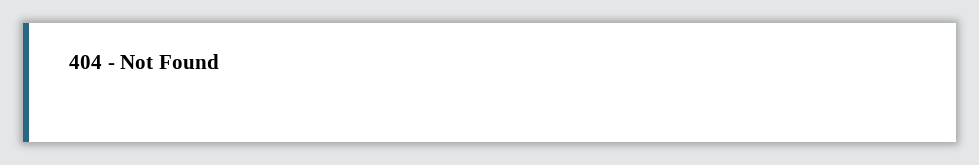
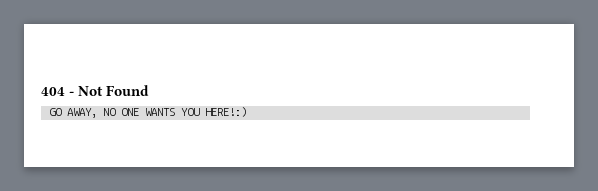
(220, 61) none -> [48,107,247,118] // GO AWAY, NO ONE WANTS YOU HERE!:)

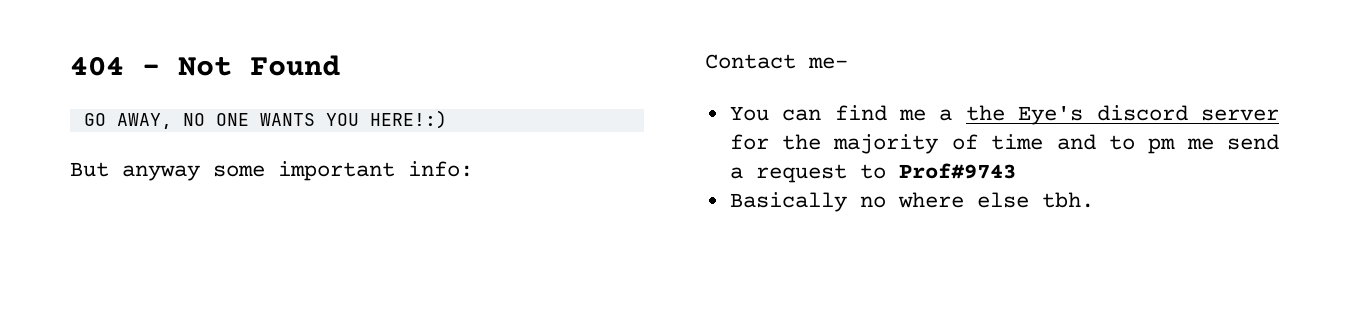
(247, 112) none -> [70,161,473,181] [705,54,848,69] [729,105,1279,125] [729,134,1279,154] [729,163,1016,183] [729,192,1094,212] // But anyway some important info: // Contact me- // You can find me a the Eye's discord server for the majority of time and to pm me send a request to Prof#9743 // Basically no where else tbh.

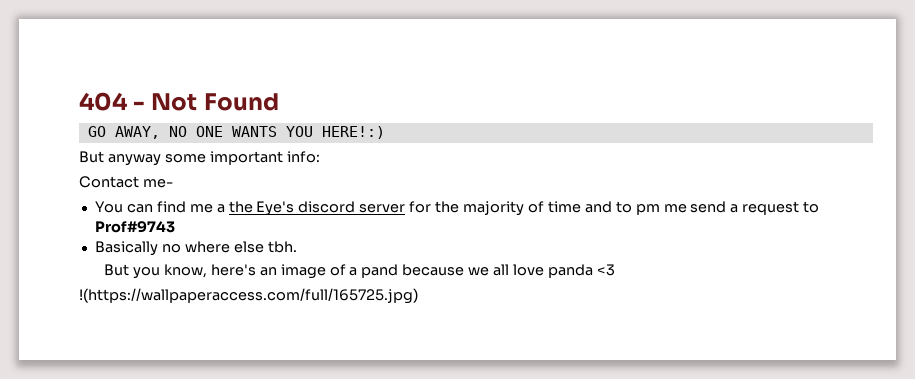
(1094, 200) none -> [104,264,615,279] [79,288,418,304] // But you know, here's an image of a pand because we all love panda <3 // !(https://wallpaperaccess.com/full/165725.jpg)

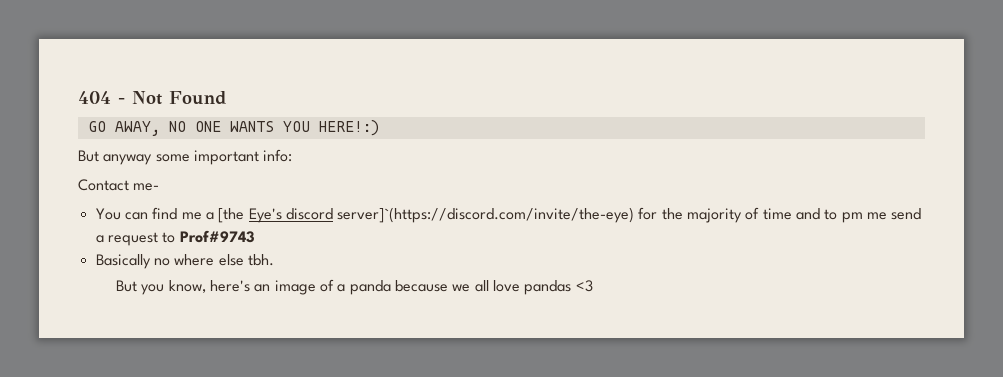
[228,201,253,213] the -> [218,208,245,223] [the
[359,204,406,213] server -> [337,207,635,223] server]`(https://discord.com/invite/the-eye)
[361,264,399,278] pand -> [349,280,391,295] panda
[547,264,593,278] panda -> [524,280,572,295] pandas
[79,288,418,304] // !(https://wallpaperaccess.com/full/165725.jpg) -> (593, 286) none

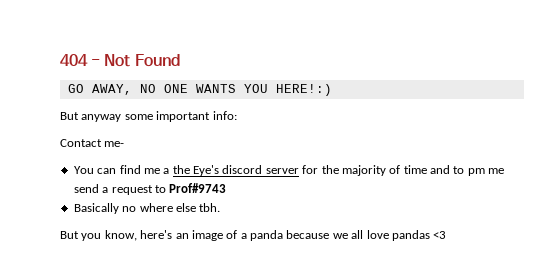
[218,208,245,223] [the -> [172,165,190,174] the
[337,207,635,223] server]`(https://discord.com/invite/the-eye) -> [265,168,299,174] server

